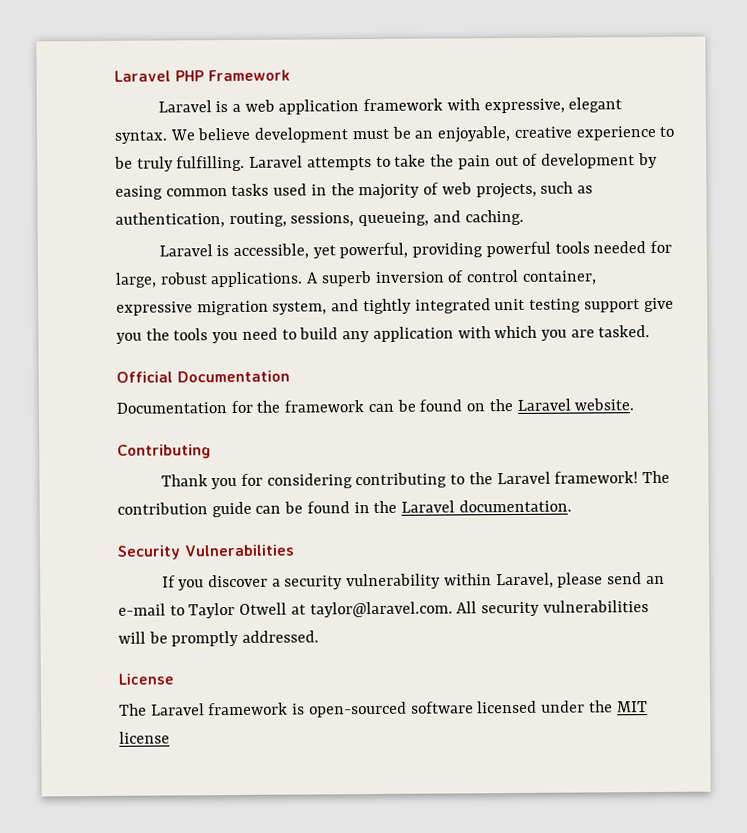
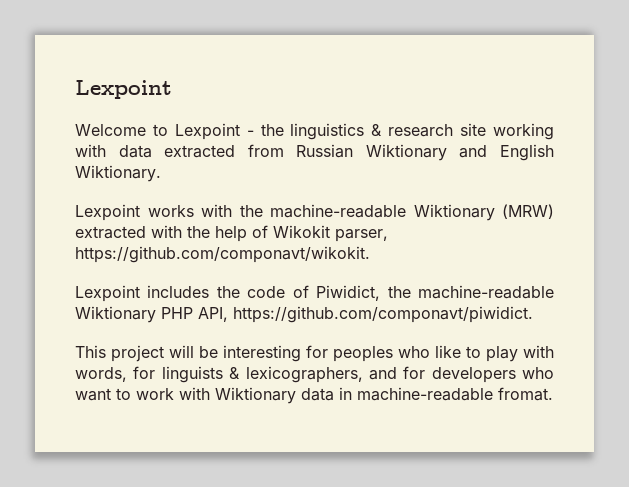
[114,69,290,82] [157,97,623,115] [114,125,676,144] [114,152,658,172] [115,181,593,200] [115,209,524,228] [158,240,673,260] [115,269,597,288] [116,297,674,316] [116,325,651,344] [116,370,290,383] [116,398,635,414] [117,444,211,459] [160,470,671,490] [117,499,572,518] [117,544,294,560] [161,572,665,591] [118,600,649,619] [118,630,320,647] [118,673,174,685] [119,700,648,718] [119,731,170,744] Laravel PHP Framework // Laravel is a web application framework with expressive, elegant syntax. We believe development must be an enjoyable, creative experience to be truly fulfilling. Laravel attempts to take the pain out of development by easing common tasks used in the majority of web projects, such as authentication, routing, sessions, queueing, and caching. // Laravel is accessible, yet powerful, providing powerful tools needed for large, robust applications. A superb inversion of control container, expressive migration system, and tightly integrated unit testing support give you the tools you need to build any application with which you are tasked. // Official Documentation // Documentation for the framework can be found on the Laravel website. // Contributing // Thank you for considering contributing to the Laravel framework! The contribution guide can be found in the Laravel documentation. // Security Vulnerabilities // If you discover a security vulnerability within Laravel, please send an e-mail to Taylor Otwell at taylor@laravel.com. All security vulnerabilities will be promptly addressed. // License // The Laravel framework is open-sourced software licensed under the MIT license -> [75,80,172,99] [75,123,555,140] [75,144,554,161] [75,165,161,182] [75,204,554,221] [75,225,388,242] [75,246,370,263] [75,285,554,302] [75,306,533,323] [75,345,554,362] [75,366,554,383] [75,387,553,404] Lexpoint // Welcome to Lexpoint - the linguistics & research site working with data extracted from Russian Wiktionary and English Wiktionary. // Lexpoint works with the machine-readable Wiktionary (MRW) extracted with the help of Wikokit parser, https://github.com/componavt/wikokit. // Lexpoint includes the code of Piwidict, the machine-readable Wiktionary PHP API, https://github.com/componavt/piwidict. // This project will be interesting for peoples who like to play with words, for linguists & lexicographers, and for developers who want to work with Wiktionary data in machine-readable fromat.

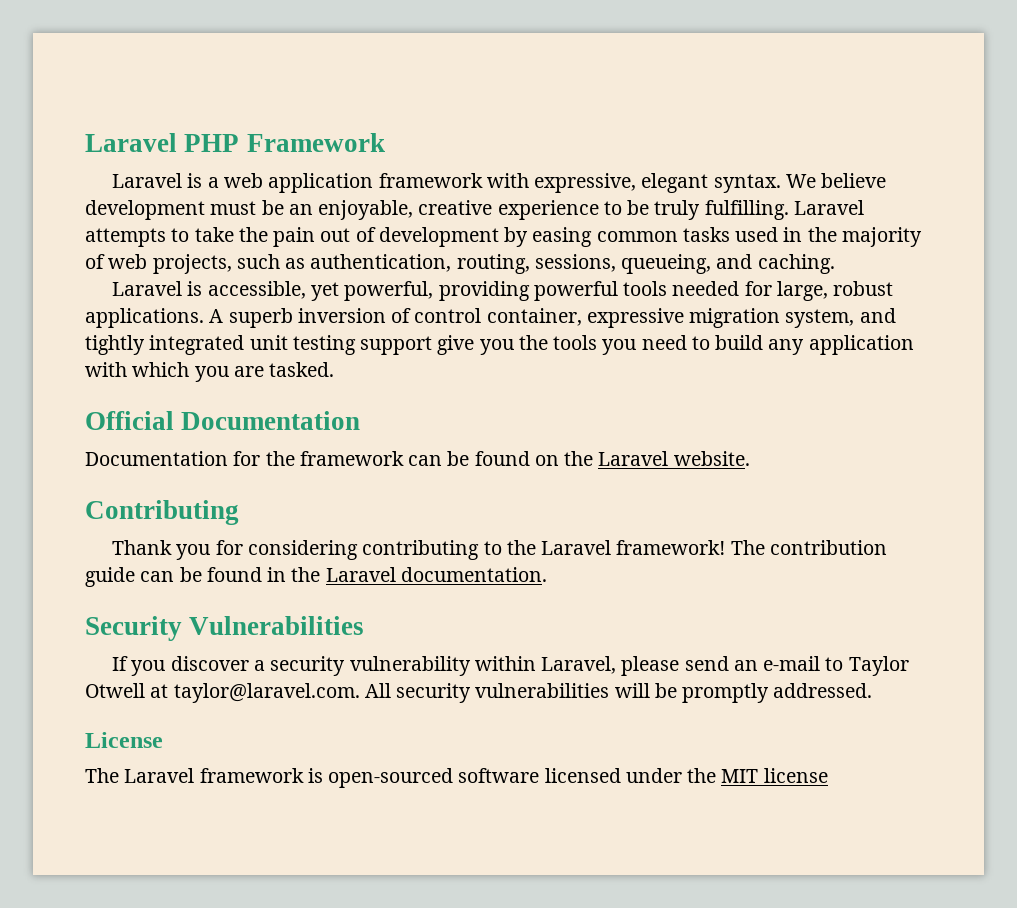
[75,80,172,99] [75,123,555,140] [75,144,554,161] [75,165,161,182] [75,204,554,221] [75,225,388,242] [75,246,370,263] [75,285,554,302] [75,306,533,323] [75,345,554,362] [75,366,554,383] [75,387,553,404] Lexpoint // Welcome to Lexpoint - the linguistics & research site working with data extracted from Russian Wiktionary and English Wiktionary. // Lexpoint works with the machine-readable Wiktionary (MRW) extracted with the help of Wikokit parser, https://github.com/componavt/wikokit. // Lexpoint includes the code of Piwidict, the machine-readable Wiktionary PHP API, https://github.com/componavt/piwidict. // This project will be interesting for peoples who like to play with words, for linguists & lexicographers, and for developers who want to work with Wiktionary data in machine-readable fromat. -> [85,133,385,152] [112,173,887,193] [85,200,864,220] [85,227,922,247] [85,254,835,274] [112,281,894,301] [85,308,896,328] [85,335,914,355] [85,362,335,382] [85,411,361,430] [85,451,750,466] [85,500,239,525] [112,540,887,560] [85,567,547,587] [85,616,365,641] [112,656,909,676] [85,683,873,703] [85,732,163,748] [85,768,828,788] Laravel PHP Framework // Laravel is a web application framework with expressive, elegant syntax. We believe development must be an enjoyable, creative experience to be truly fulfilling. Laravel attempts to take the pain out of development by easing common tasks used in the majority of web projects, such as authentication, routing, sessions, queueing, and caching. // Laravel is accessible, yet powerful, providing powerful tools needed for large, robust applications. A superb inversion of control container, expressive migration system, and tightly integrated unit testing support give you the tools you need to build any application with which you are tasked. // Official Documentation // Documentation for the framework can be found on the Laravel website. // Contributing // Thank you for considering contributing to the Laravel framework! The contribution guide can be found in the Laravel documentation. // Security Vulnerabilities // If you discover a security vulnerability within Laravel, please send an e-mail to Taylor Otwell at taylor@laravel.com. All security vulnerabilities will be promptly addressed. // License // The Laravel framework is open-sourced software licensed under the MIT license

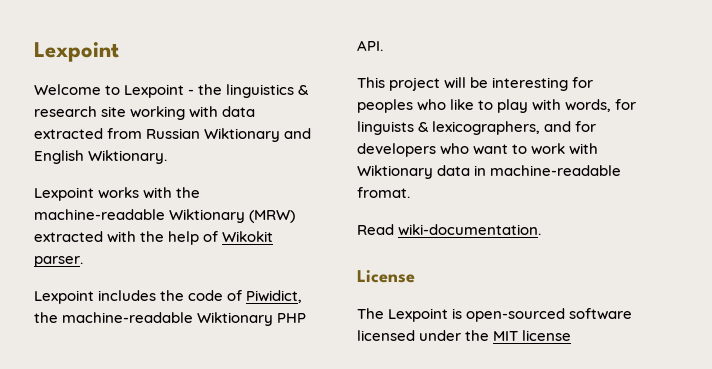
[85,133,385,152] [112,173,887,193] [85,200,864,220] [85,227,922,247] [85,254,835,274] [112,281,894,301] [85,308,896,328] [85,335,914,355] [85,362,335,382] [85,411,361,430] [85,451,750,466] [85,500,239,525] [112,540,887,560] [85,567,547,587] [85,616,365,641] [112,656,909,676] [85,683,873,703] Laravel PHP Framework // Laravel is a web application framework with expressive, elegant syntax. We believe development must be an enjoyable, creative experience to be truly fulfilling. Laravel attempts to take the pain out of development by easing common tasks used in the majority of web projects, such as authentication, routing, sessions, queueing, and caching. // Laravel is accessible, yet powerful, providing powerful tools needed for large, robust applications. A superb inversion of control container, expressive migration system, and tightly integrated unit testing support give you the tools you need to build any application with which you are tasked. // Official Documentation // Documentation for the framework can be found on the Laravel website. // Contributing // Thank you for considering contributing to the Laravel framework! The contribution guide can be found in the Laravel documentation. // Security Vulnerabilities // If you discover a security vulnerability within Laravel, please send an e-mail to Taylor Otwell at taylor@laravel.com. All security vulnerabilities will be promptly addressed. -> [34,42,119,62] [34,84,310,98] [34,106,256,120] [34,128,312,142] [34,150,168,164] [34,187,201,201] [34,209,296,223] [34,231,274,245] [34,256,83,267] [34,290,303,304] [34,312,307,326] [357,40,383,51] [357,77,594,91] [357,99,637,113] [357,121,597,135] [357,143,599,157] [357,165,622,179] [357,187,410,198] [357,224,542,236] Lexpoint // Welcome to Lexpoint - the linguistics & research site working with data extracted from Russian Wiktionary and English Wiktionary. // Lexpoint works with the machine-readable Wiktionary (MRW) extracted with the help of Wikokit parser. // Lexpoint includes the code of Piwidict, the machine-readable Wiktionary PHP API. // This project will be interesting for peoples who like to play with words, for linguists & lexicographers, and for developers who want to work with Wiktionary data in machine-readable fromat. // Read wiki-documentation.
[124,768,304,783] Laravel framework -> [388,308,449,322] Lexpoint

